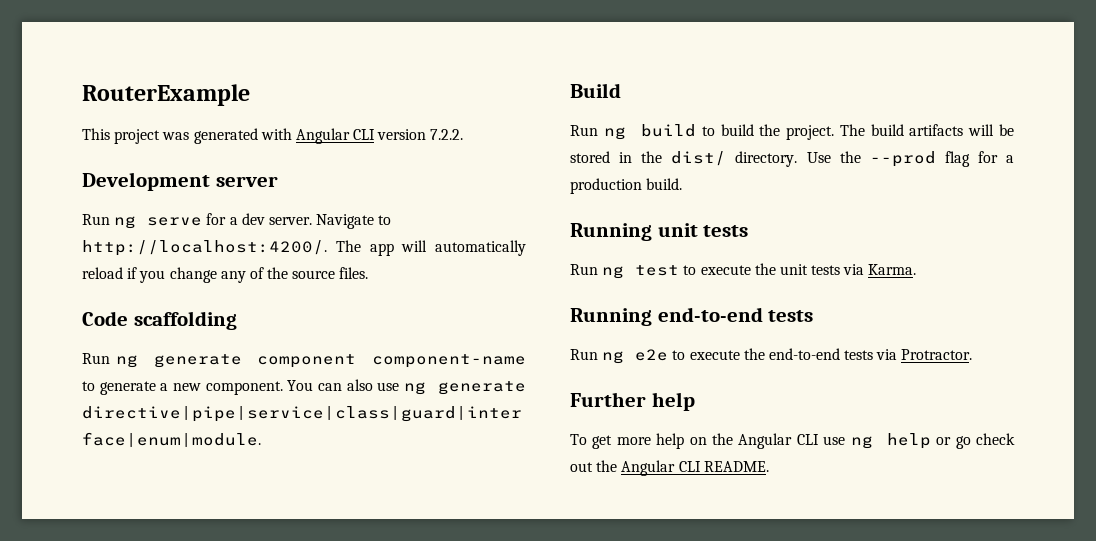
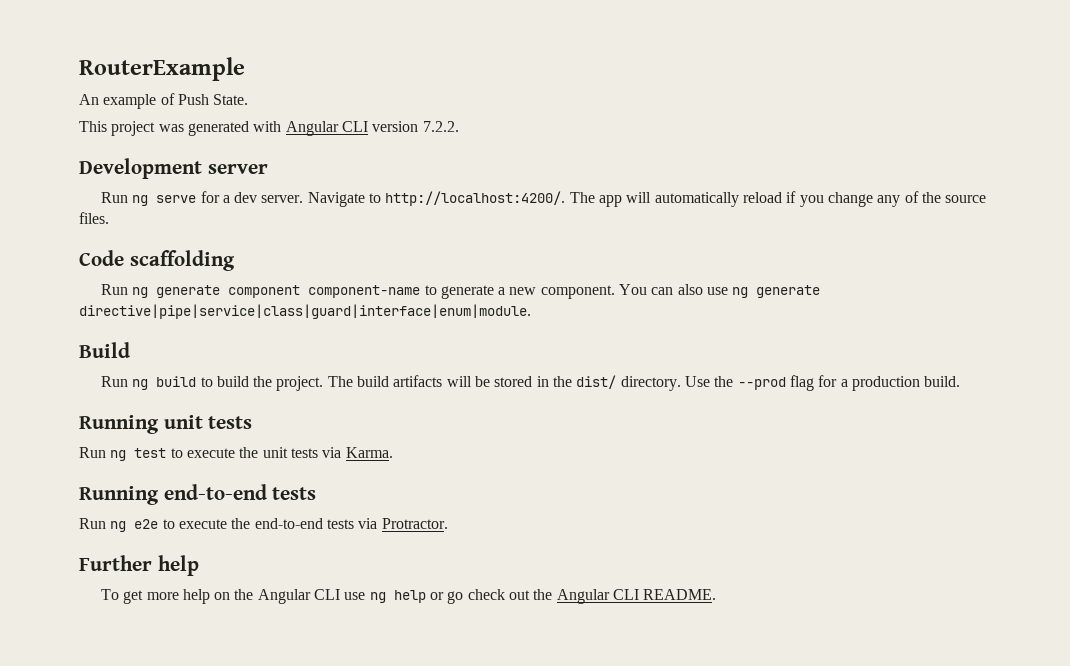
(250, 95) none -> [79,93,249,109] // An example of Push State.

